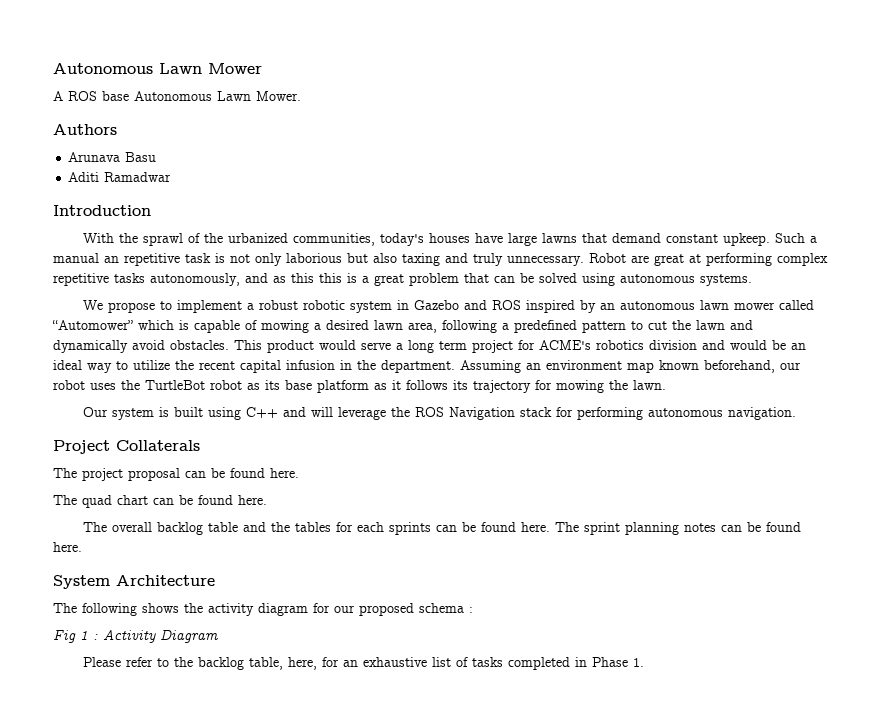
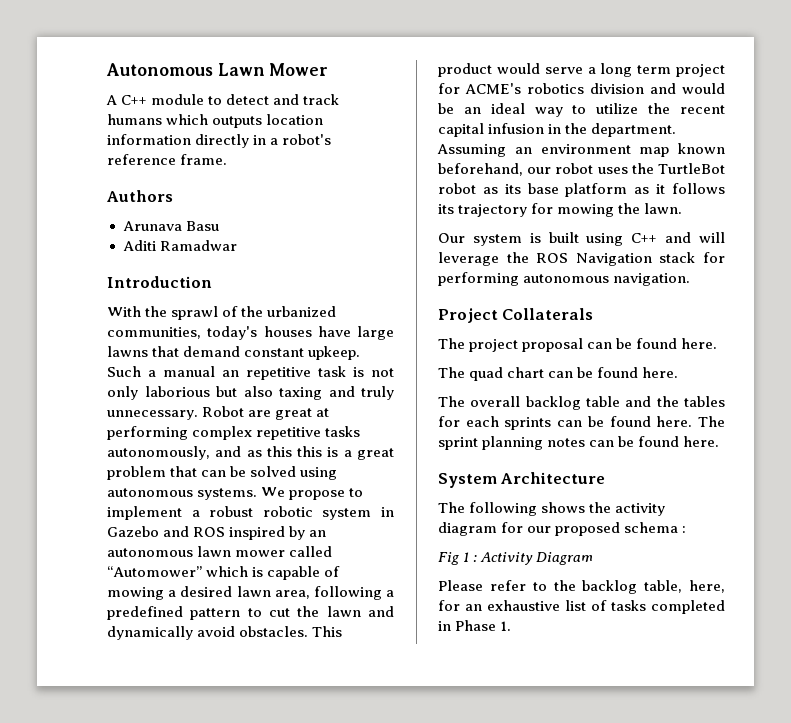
[68,91,301,101] ROS base Autonomous Lawn Mower. -> [121,94,340,105] [107,114,324,128] [107,134,332,148] [107,154,228,165] C++ module to detect and track humans which outputs location information directly in a robot's reference frame.
(752, 280) // -> (258, 494) none

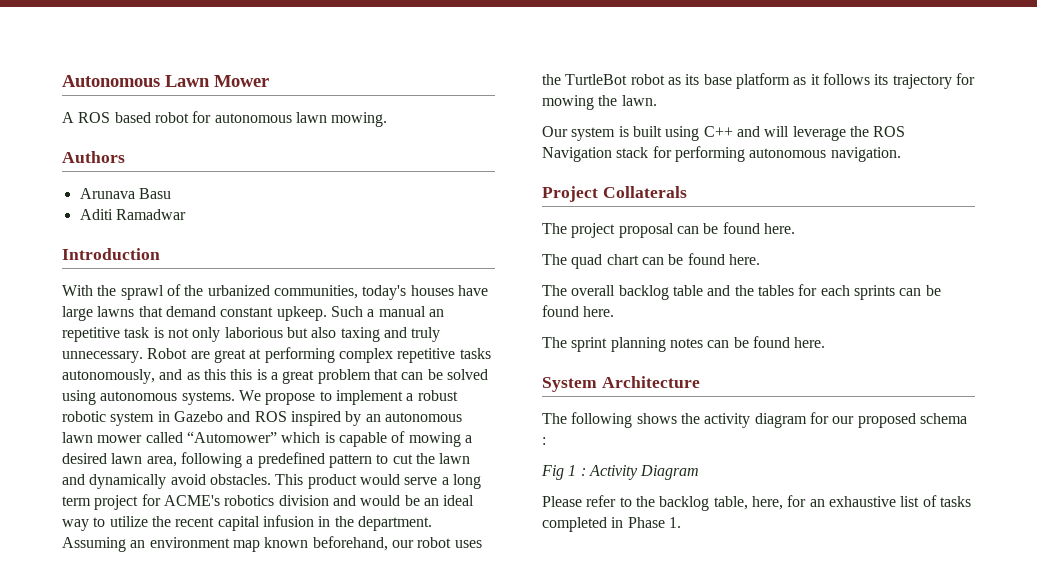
[121,94,340,105] [107,114,324,128] [107,134,332,148] [107,154,228,165] C++ module to detect and track humans which outputs location information directly in a robot's reference frame. -> [78,111,388,127] ROS based robot for autonomous lawn mowing.
(693, 421) none -> (615, 311) //

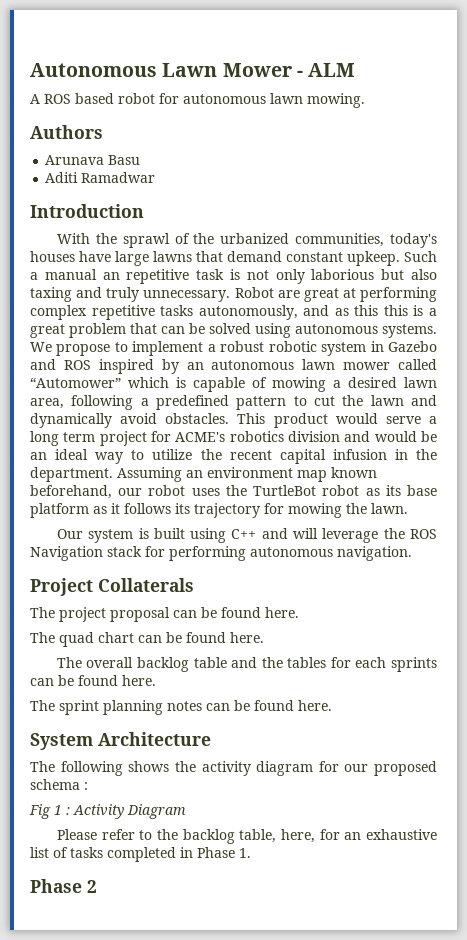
(269, 81) none -> [296,63,356,77] - ALM
(681, 522) none -> [30,879,97,893] // Phase 2

